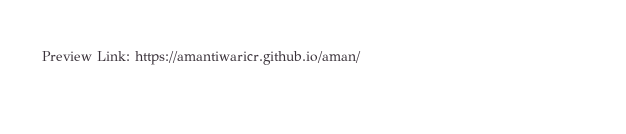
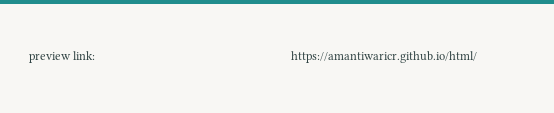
[42,51,361,65] Preview Link: https://amantiwaricr.github.io/aman/ -> [29,51,477,63] preview link: https://amantiwaricr.github.io/html/

